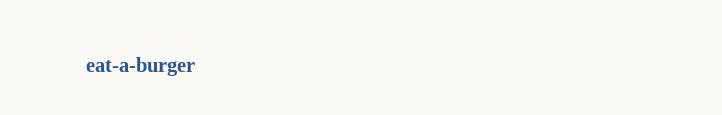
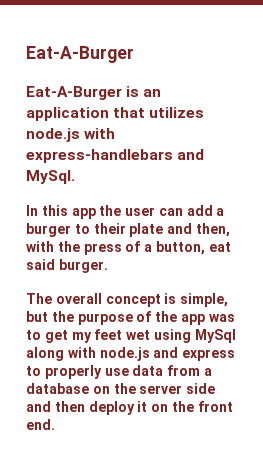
[86,57,195,76] eat-a-burger -> [26,46,134,63] [26,86,162,100] [26,107,205,121] [26,128,116,142] [26,149,205,163] [26,170,75,184] [26,205,225,219] [26,223,230,237] [26,241,231,255] [26,259,108,273] [26,293,229,307] [26,311,235,325] [26,329,236,343] [26,347,236,361] [26,365,212,379] [26,383,216,394] [26,401,233,415] [26,419,55,430] Eat-A-Burger // Eat-A-Burger is an application that utilizes node.js with express-handlebars and MySql. // In this app the user can add a burger to their plate and then, with the press of a button, eat said burger. // The overall concept is simple, but the purpose of the app was to get my feet wet using MySql along with node.js and express to properly use data from a database on the server side and then deploy it on the front end.

